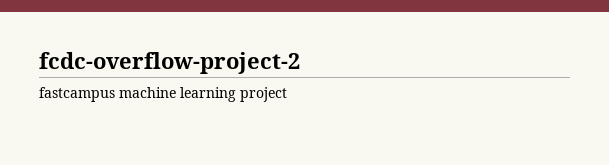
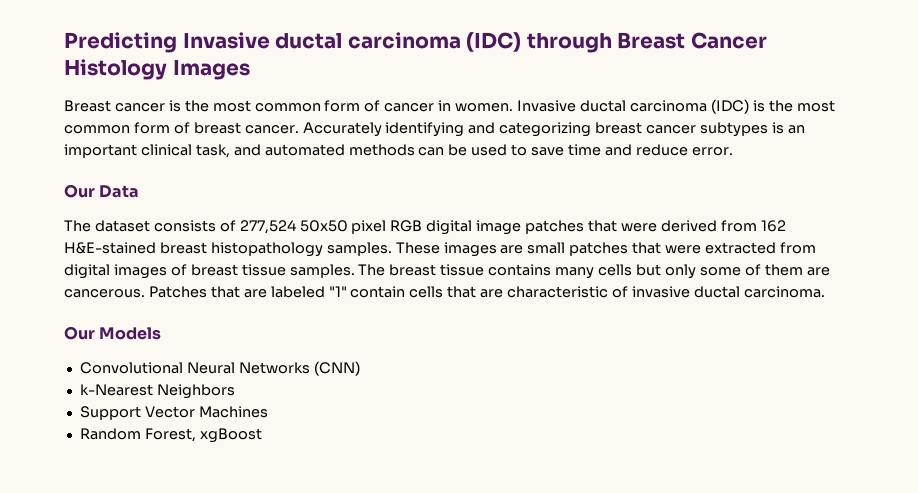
[39,52,300,74] [39,87,287,102] fcdc-overflow-project-2 // fastcampus machine learning project -> [64,32,767,53] [64,59,250,80] [64,99,835,114] [64,122,805,137] [64,144,733,158] [64,184,140,198] [64,220,786,235] [64,242,816,257] [64,264,830,279] [64,286,825,298] [64,326,162,340] [79,361,360,376] [79,384,235,399] [79,406,268,420] [79,428,262,443] Predicting Invasive ductal carcinoma (IDC) through Breast Cancer Histology Images // Breast cancer is the most common form of cancer in women. Invasive ductal carcinoma (IDC) is the most common form of breast cancer. Accurately identifying and categorizing breast cancer subtypes is an important clinical task, and automated methods can be used to save time and reduce error. // Our Data // The dataset consists of 277,524 50x50 pixel RGB digital image patches that were derived from 162 H&E-stained breast histopathology samples. These images are small patches that were extracted from digital images of breast tissue samples. The breast tissue contains many cells but only some of them are cancerous. Patches that are labeled "1" contain cells that are characteristic of invasive ductal carcinoma. // Our Models // Convolutional Neural Networks (CNN) // k-Nearest Neighbors // Support Vector Machines // Random Forest, xgBoost

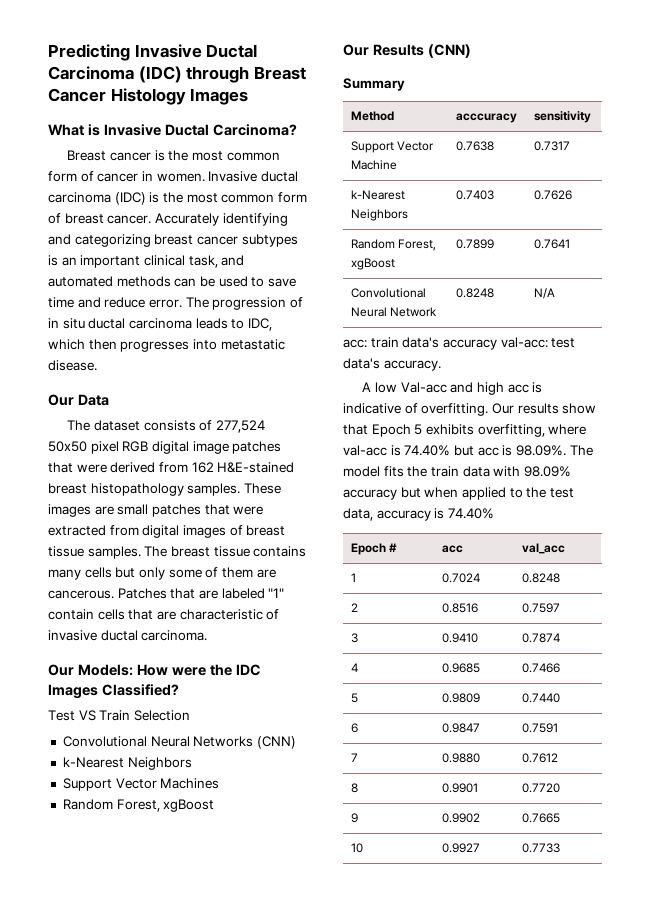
[275,32,461,49] ductal carcinoma -> [206,44,258,58] [48,66,134,80] Ductal Carcinoma
(250, 70) none -> [48,124,297,136] // What is Invasive Ductal Carcinoma?
(733, 151) none -> [185,297,303,310] [48,318,272,331] [48,339,285,352] [48,360,97,371] The progression of in situ ductal carcinoma leads to IDC, which then progresses into metastatic disease.
[99,327,162,340] Models -> [77,664,261,676] [48,684,179,699] [48,710,190,721] Models: How were the IDC Images Classified? // Test VS Train Selection
(262, 435) none -> [343,44,471,58] [343,78,405,91] [351,111,395,121] [456,113,518,123] [534,111,592,123] [351,141,435,153] [351,160,398,170] [456,141,495,151] [534,141,571,151] [351,190,406,200] [351,209,409,221] [456,190,495,200] [534,190,573,200] [351,239,437,251] [351,258,396,270] [456,239,495,249] [534,239,571,249] [351,288,427,298] [351,307,438,317] [456,288,495,298] [534,288,556,299] [343,337,576,350] [343,358,441,371] [362,382,543,395] [343,403,597,416] [343,424,587,437] [343,445,593,456] [343,466,571,477] [343,487,574,500] [343,508,494,521] [351,543,398,555] [442,545,464,553] [522,543,566,554] [351,573,357,582] [442,573,481,583] [522,573,561,583] [351,603,359,612] [442,603,479,613] [522,603,561,613] [351,633,359,643] [442,633,479,643] [522,633,561,643] [351,663,359,672] [442,663,481,673] [522,663,561,673] [351,693,359,703] [442,693,481,703] [522,693,561,703] [351,723,359,733] [442,723,481,733] [522,723,559,733] [351,753,359,762] [442,753,481,763] [522,753,559,763] [351,783,359,793] [442,783,479,793] [522,783,561,793] [351,813,359,823] [442,813,481,823] [522,813,561,823] [351,843,364,853] [442,843,481,853] [522,843,561,853] // Our Results (CNN) // Summary // Method | acccuracy | sensitivity // Support Vector Machine | 0.7638 | 0.7317 // k-Nearest Neighbors | 0.7403 | 0.7626 // Random Forest, xgBoost | 0.7899 | 0.7641 // Convolutional Neural Network | 0.8248 | N/A // acc: train data's accuracy val-acc: test data's accuracy. // A low Val-acc and high acc is indicative of overfitting. Our results show that Epoch 5 exhibits overfitting, where val-acc is 74.40% but acc is 98.09%. The model fits the train data with 98.09% accuracy but when applied to the test data, accuracy is 74.40% // Epoch # | acc | val_acc // 1 | 0.7024 | 0.8248 // 2 | 0.8516 | 0.7597 // 3 | 0.9410 | 0.7874 // 4 | 0.9685 | 0.7466 // 5 | 0.9809 | 0.7440 // 6 | 0.9847 | 0.7591 // 7 | 0.9880 | 0.7612 // 8 | 0.9901 | 0.7720 // 9 | 0.9902 | 0.7665 // 10 | 0.9927 | 0.7733

